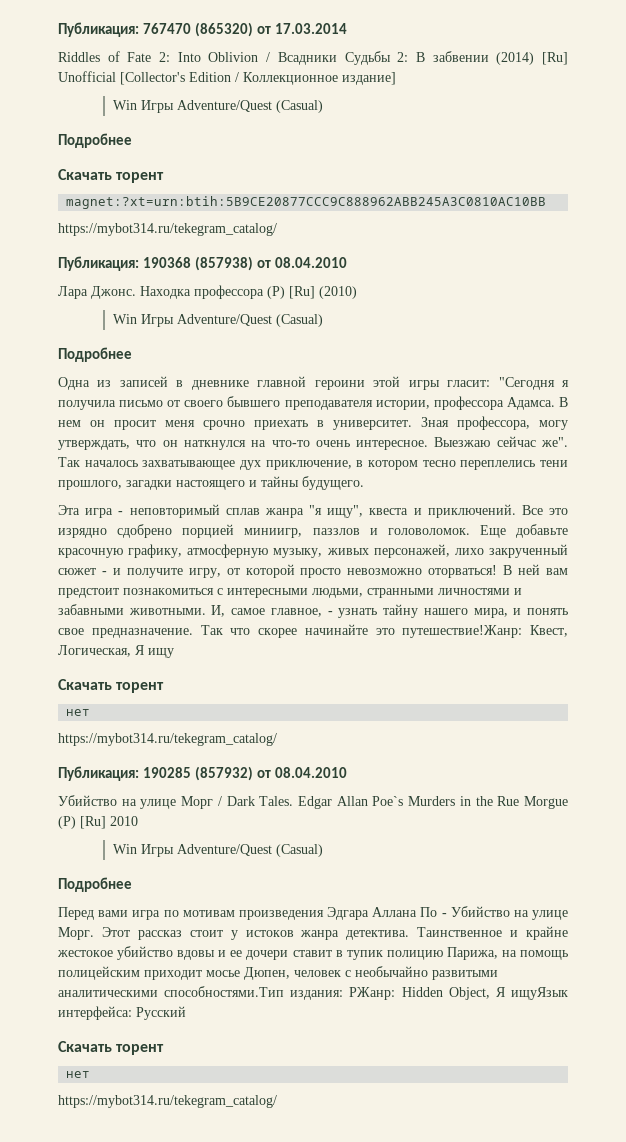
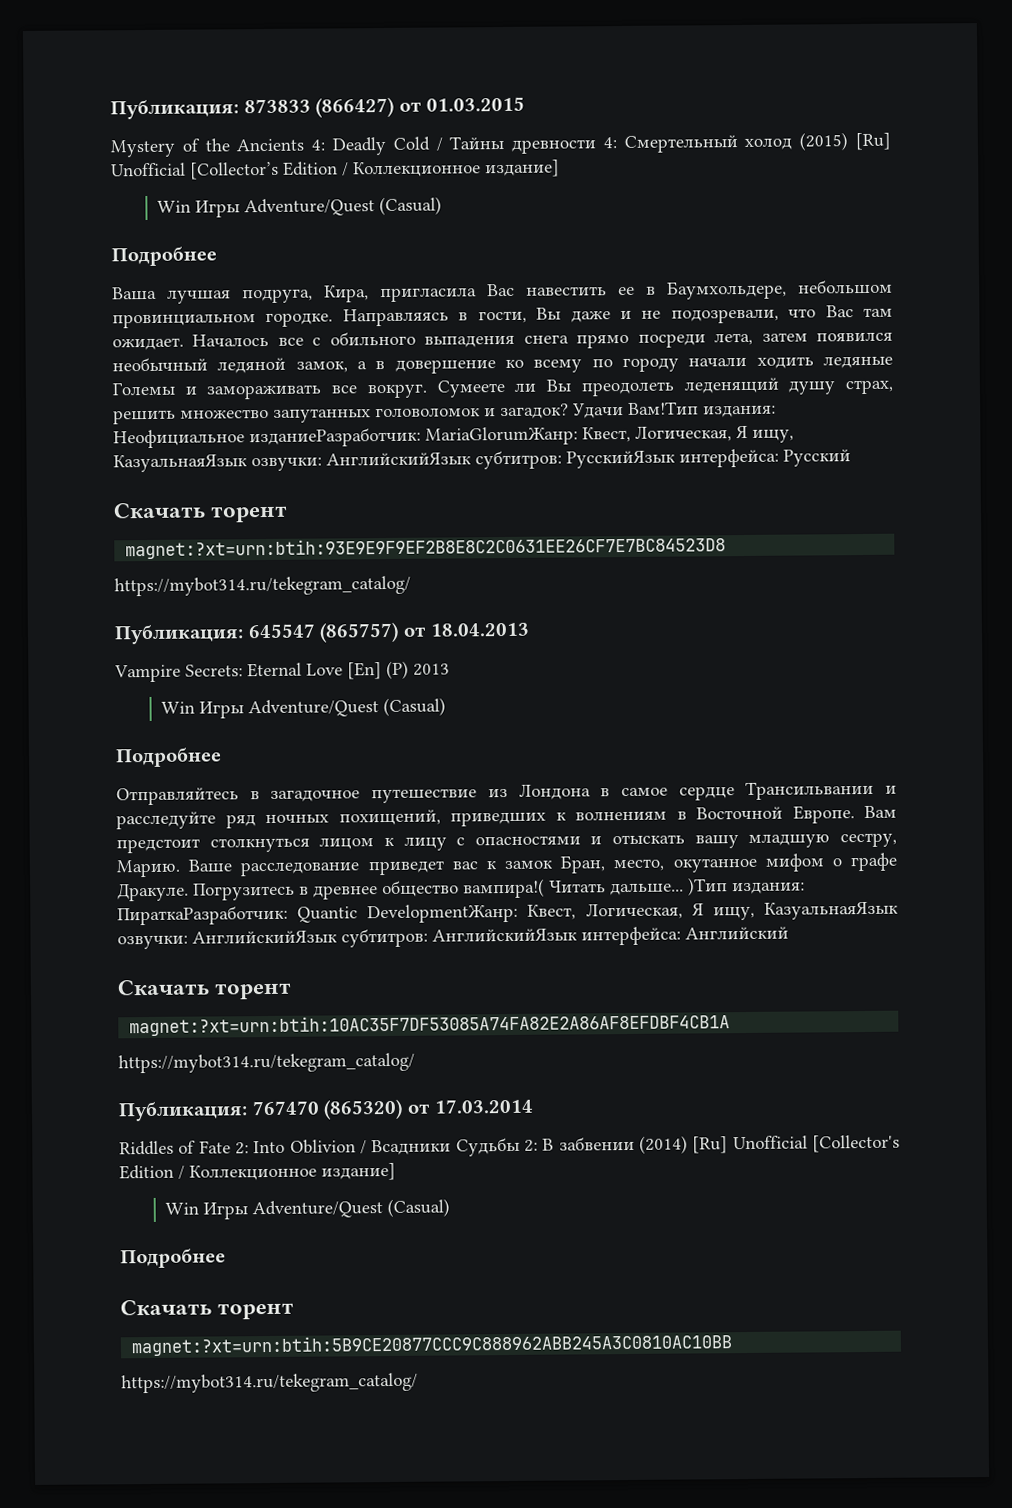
[58,22,139,37] Публикация: -> [110,96,526,120] [110,132,892,158] [111,159,560,180] [157,196,443,218] [111,246,217,267] [112,279,893,304] [112,305,893,329] [112,331,893,351] [112,355,893,374] [112,377,894,400] [113,401,776,425] [113,424,794,449] [113,448,851,473] [113,502,289,523] [125,536,727,560] [114,575,411,597] [114,621,531,645] [114,660,450,683] [161,697,447,719] [115,747,222,768] [116,780,897,806] [116,805,897,830] [116,832,897,854] [116,852,897,878] [117,877,805,902] [117,900,899,926] [117,926,789,950] [117,979,293,1000] [129,1013,731,1037] [118,1052,415,1074] [118,1101,248,1122] Публикация: 873833 (866427) от 01.03.2015 // Mystery of the Ancients 4: Deadly Cold / Тайны древности 4: Смертельный холод (2015) [Ru] Unofficial [Collector’s Edition / Коллекционное издание] // Win Игры Adventure/Quest (Casual) // Подробнее // Ваша лучшая подруга, Кира, пригласила Вас навестить ее в Баумхольдере, небольшом провинциальном городке. Направляясь в гости, Вы даже и не подозревали, что Вас там ожидает. Началось все с обильного выпадения снега прямо посреди лета, затем появился необычный ледяной замок, а в довершение ко всему по городу начали ходить ледяные Големы и замораживать все вокруг. Сумеете ли Вы преодолеть леденящий душу страх, решить множество запутанных головоломок и загадок? Удачи Вам!Тип издания: Неофициальное изданиеРазработчик: MariaGlorumЖанр: Квест, Логическая, Я ищу, КазуальнаяЯзык озвучки: АнглийскийЯзык субтитров: РусскийЯзык интерфейса: Русский // Скачать торент // magnet:?xt=urn:btih:93E9E9F9EF2B8E8C2C0631EE26CF7E7BC84523D8 // https://mybot314.ru/tekegram_catalog/ // Публикация: 645547 (865757) от 18.04.2013 // Vampire Secrets: Eternal Love [En] (P) 2013 // Win Игры Adventure/Quest (Casual) // Подробнее // Отправляйтесь в загадочное путешествие из Лондона в самое сердце Трансильвании и расследуйте ряд ночных похищений, приведших к волнениям в Восточной Европе. Вам предстоит столкнуться лицом к лицу с опасностями и отыскать вашу младшую сестру, Марию. Ваше расследование приведет вас к замок Бран, место, окутанное мифом о графе Дракуле. Погрузитесь в древнее общество вампира!( Читать дальше... )Тип издания: ПираткаРазработчик: Quantic DevelopmentЖанр: Квест, Логическая, Я ищу, КазуальнаяЯзык озвучки: АнглийскийЯзык субтитров: АнглийскийЯзык интерфейса: Английский // Скачать торент // magnet:?xt=urn:btih:10AC35F7DF53085A74FA82E2A86AF8EFDBF4CB1A // https://mybot314.ru/tekegram_catalog/ // Публикация:
[58,256,347,271] [58,285,357,299] [112,314,323,327] [58,347,132,362] [58,376,569,390] [58,396,568,410] [58,416,568,430] [58,436,568,450] [58,457,568,470] [58,476,364,490] [58,504,569,518] [58,524,568,538] [58,544,569,558] [58,564,568,578] [58,588,522,598] [58,604,569,618] [58,624,568,638] [58,645,174,658] [58,679,165,693] [66,709,91,716] [58,733,277,746] [58,766,347,781] [58,795,568,809] [58,816,138,829] [112,844,323,857] [58,877,132,892] [58,906,569,920] [58,926,568,940] [57,946,568,960] [58,966,498,980] [58,986,569,1000] [58,1006,186,1020] [58,1041,165,1055] [66,1071,91,1078] [58,1095,277,1108] // Публикация: 190368 (857938) от 08.04.2010 // Лара Джонс. Находка профессора (P) [Ru] (2010) // Win Игры Adventure/Quest (Casual) // Подробнее // Одна из записей в дневнике главной героини этой игры гласит: "Сегодня я получила письмо от своего бывшего преподавателя истории, профессора Адамса. В нем он просит меня срочно приехать в университет. Зная профессора, могу утверждать, что он наткнулся на что-то очень интересное. Выезжаю сейчас же". Так началось захватывающее дух приключение, в котором тесно переплелись тени прошлого, загадки настоящего и тайны будущего. // Эта игра - неповторимый сплав жанра "я ищу", квеста и приключений. Все это изрядно сдобрено порцией миниигр, паззлов и головоломок. Еще добавьте красочную графику, атмосферную музыку, живых персонажей, лихо закрученный сюжет - и получите игру, от которой просто невозможно оторваться! В ней вам предстоит познакомиться с интересными людьми, странными личностями и забавными животными. И, самое главное, - узнать тайну нашего мира, и понять свое предназначение. Так что скорее начинайте это путешествие!Жанр: Квест, Логическая, Я ищу // Скачать торент // нет // https://mybot314.ru/tekegram_catalog/ // Публикация: 190285 (857932) от 08.04.2010 // Убийство на улице Морг / Dark Tales. Edgar Allan Poe`s Murders in the Rue Morgue (P) [Ru] 2010 // Win Игры Adventure/Quest (Casual) // Подробнее // Перед вами игра по мотивам произведения Эдгара Аллана По - Убийство на улице Морг. Этот рассказ стоит у истоков жанра детектива. Таинственное и крайне жестокое убийство вдовы и ее дочери ставит в тупик полицию Парижа, на помощь полицейским приходит мосье Дюпен, человек с необычайно развитыми аналитическими способностями.Тип издания: PЖанр: Hidden Object, Я ищуЯзык интерфейса: Русский // Скачать торент // нет // https://mybot314.ru/tekegram_catalog/ -> (418, 1383) none

